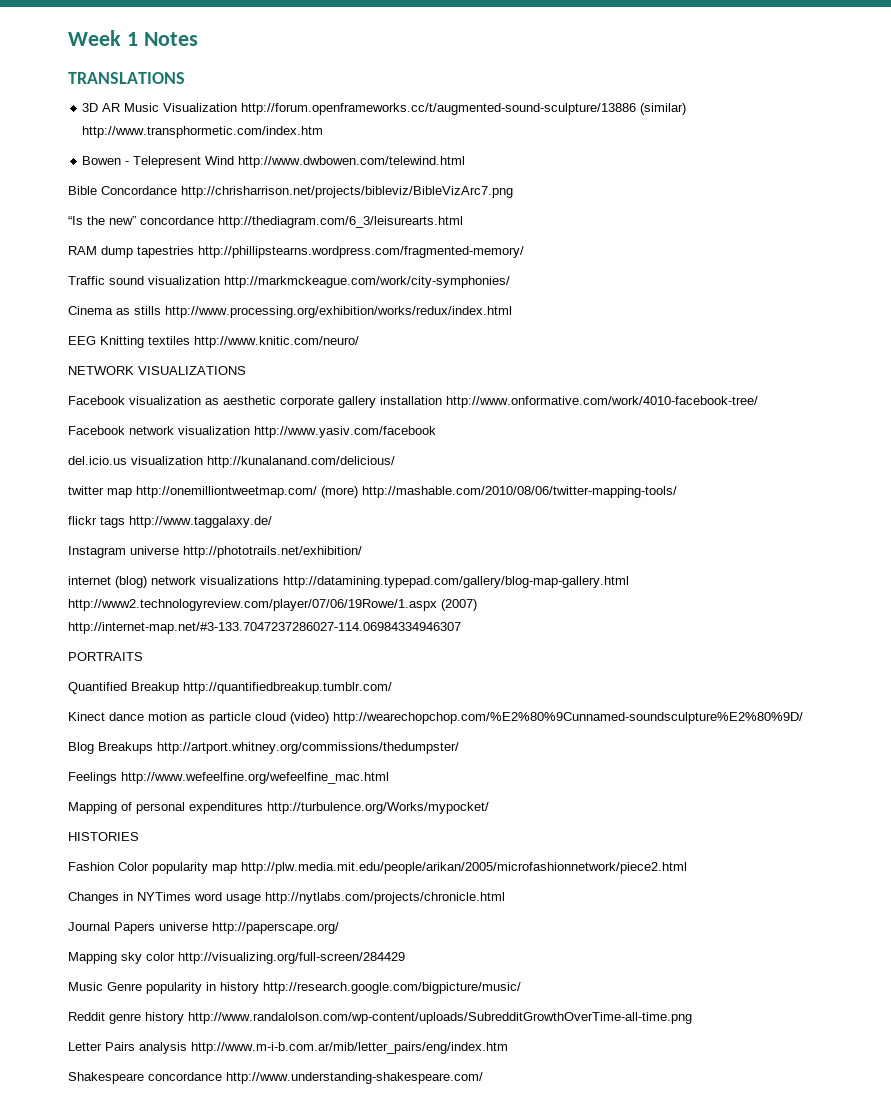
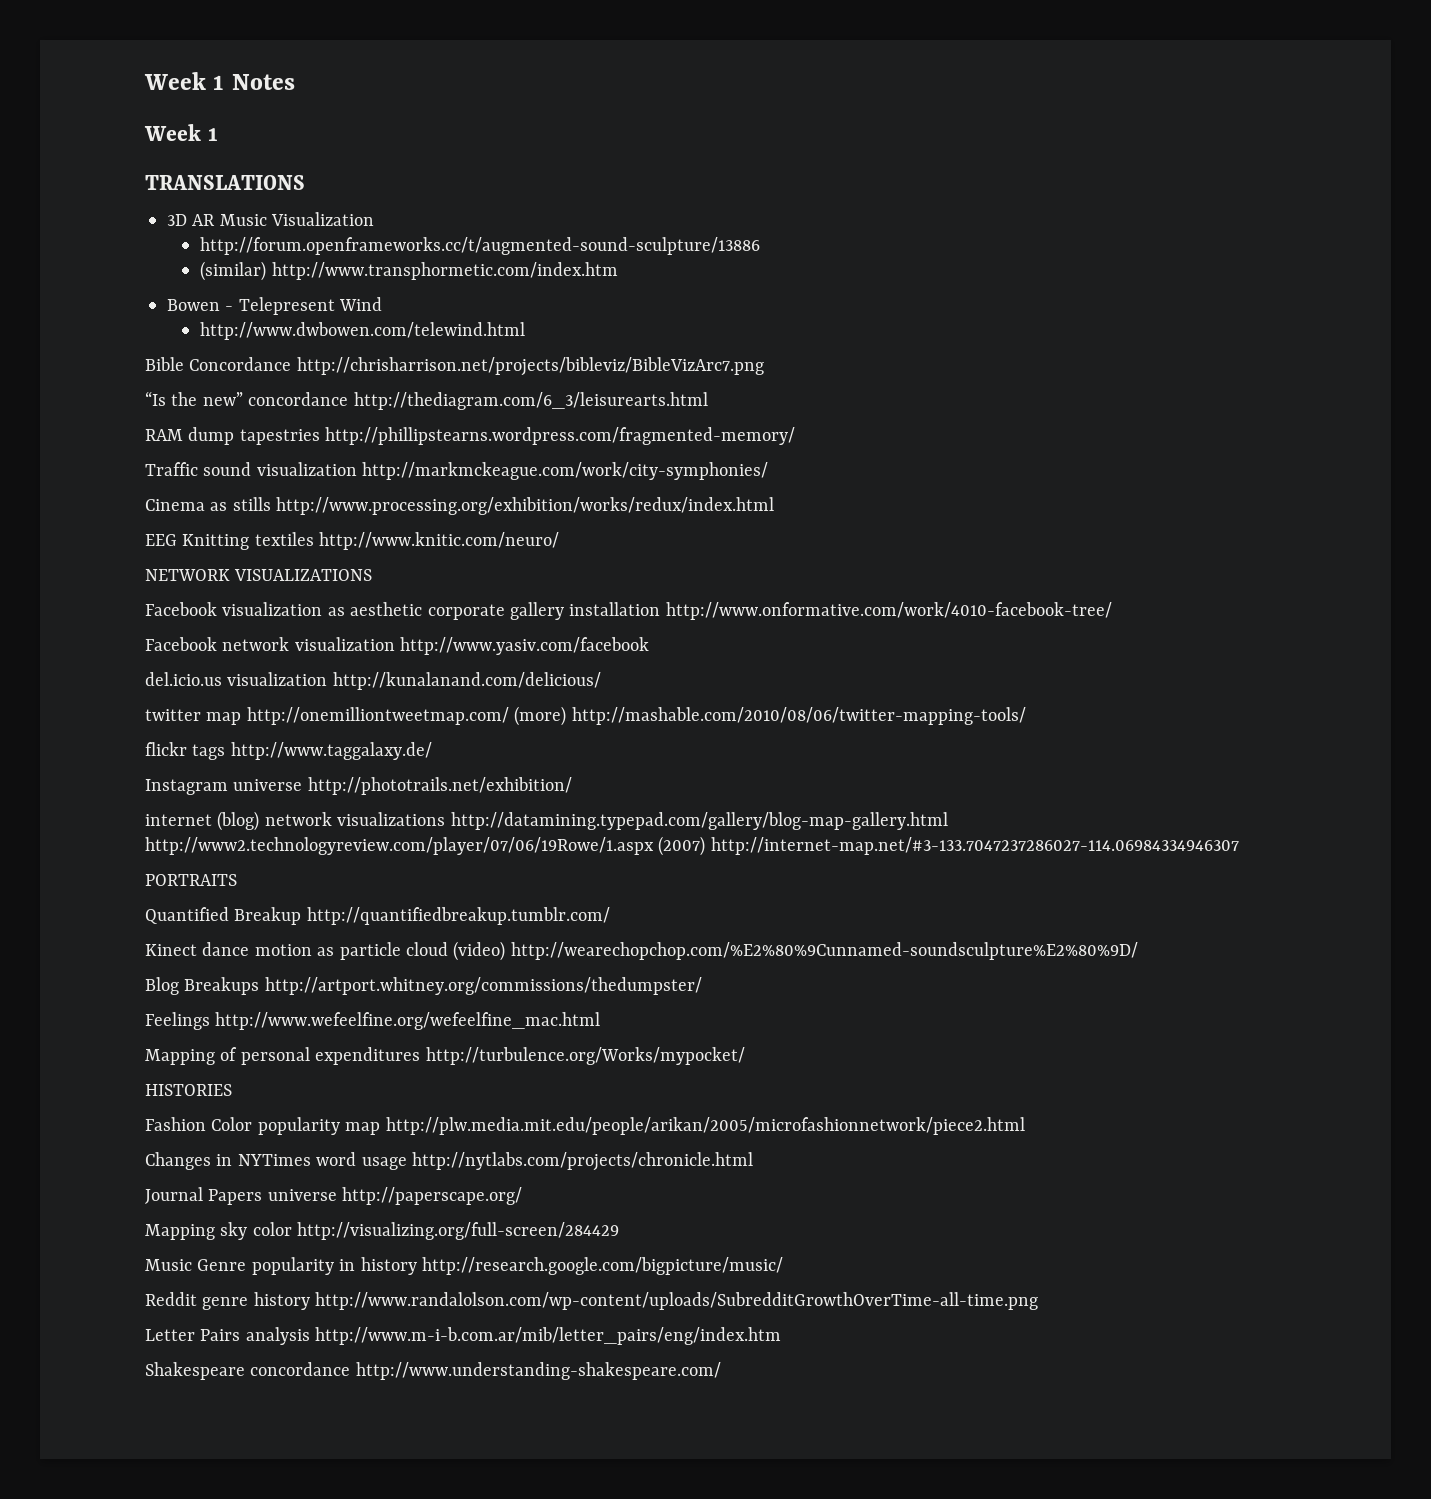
(198, 39) none -> [144,124,218,141] // Week 1
(238, 107) none -> (375, 219) //
(637, 109) none -> (761, 246) //
(235, 160) none -> (383, 304) //

